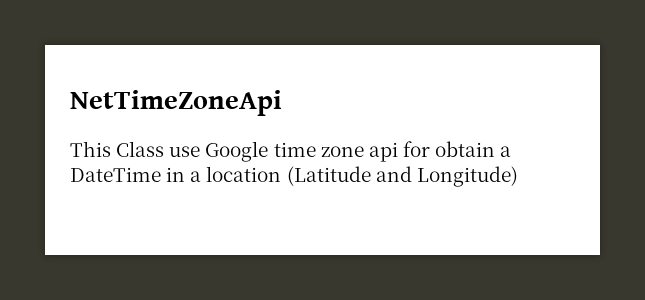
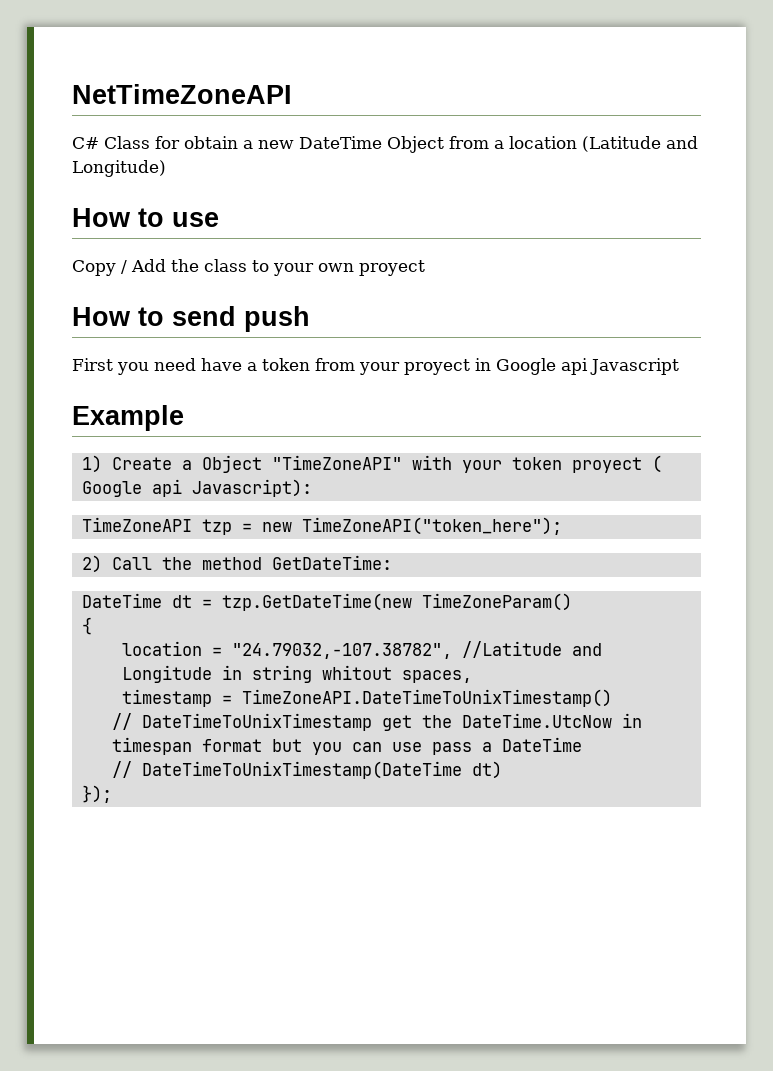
[70,90,282,116] [70,141,512,162] [70,167,186,182] NetTimeZoneApi // This Class use Google time zone api for obtain a DateTime in -> [72,84,292,104] [72,136,489,153] NetTimeZoneAPI // C# Class for obtain a new DateTime Object from
(518, 176) none -> [72,208,219,227] [72,259,425,276] [72,306,310,332] [72,358,679,375] [72,405,184,431] [81,455,662,473] [81,479,312,497] [81,517,562,535] [81,555,392,573] [81,593,572,611] [81,617,92,635] [121,641,602,659] [121,665,472,683] [121,689,612,707] [111,713,642,731] [111,737,582,755] [111,761,502,779] [81,785,112,803] // How to use // Copy / Add the class to your own proyect // How to send push // First you need have a token from your proyect in Google api Javascript // Example // 1) Create a Object "TimeZoneAPI" with your token proyect ( Google api Javascript): // TimeZoneAPI tzp = new TimeZoneAPI("token_here"); // 2) Call the method GetDateTime: // DateTime dt = tzp.GetDateTime(new TimeZoneParam() // { // location = "24.79032,-107.38782", //Latitude and Longitude in string whitout spaces, // timestamp = TimeZoneAPI.DateTimeToUnixTimestamp() // // DateTimeToUnixTimestamp get the DateTime.UtcNow in timespan format but you can use pass a DateTime // // DateTimeToUnixTimestamp(DateTime dt) // });

